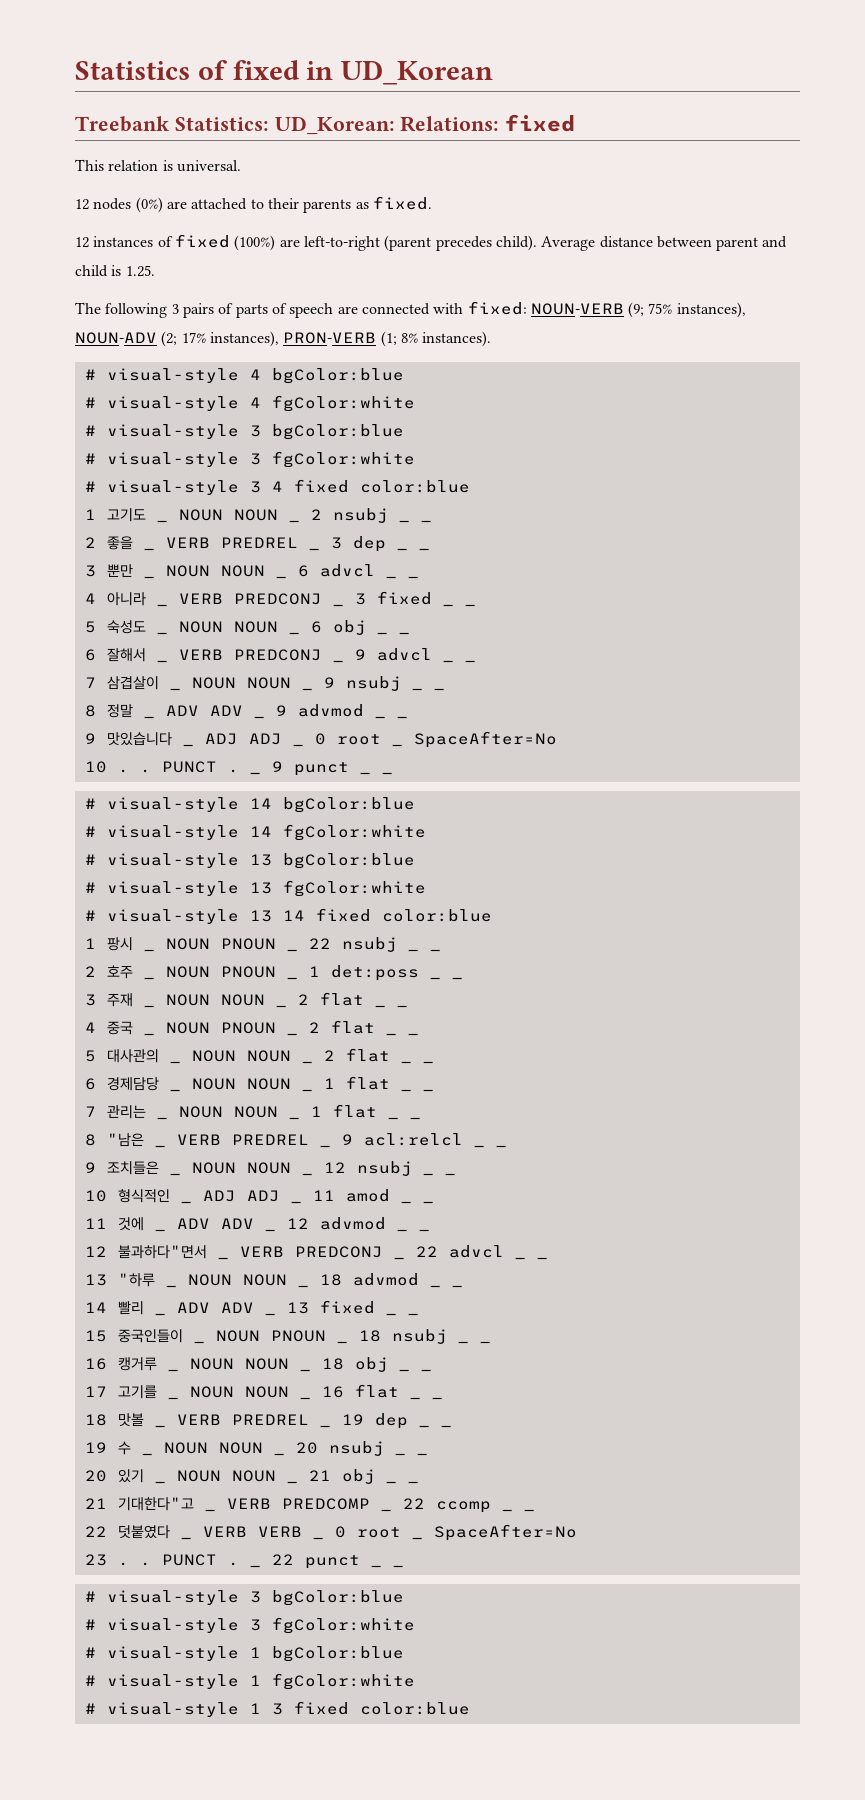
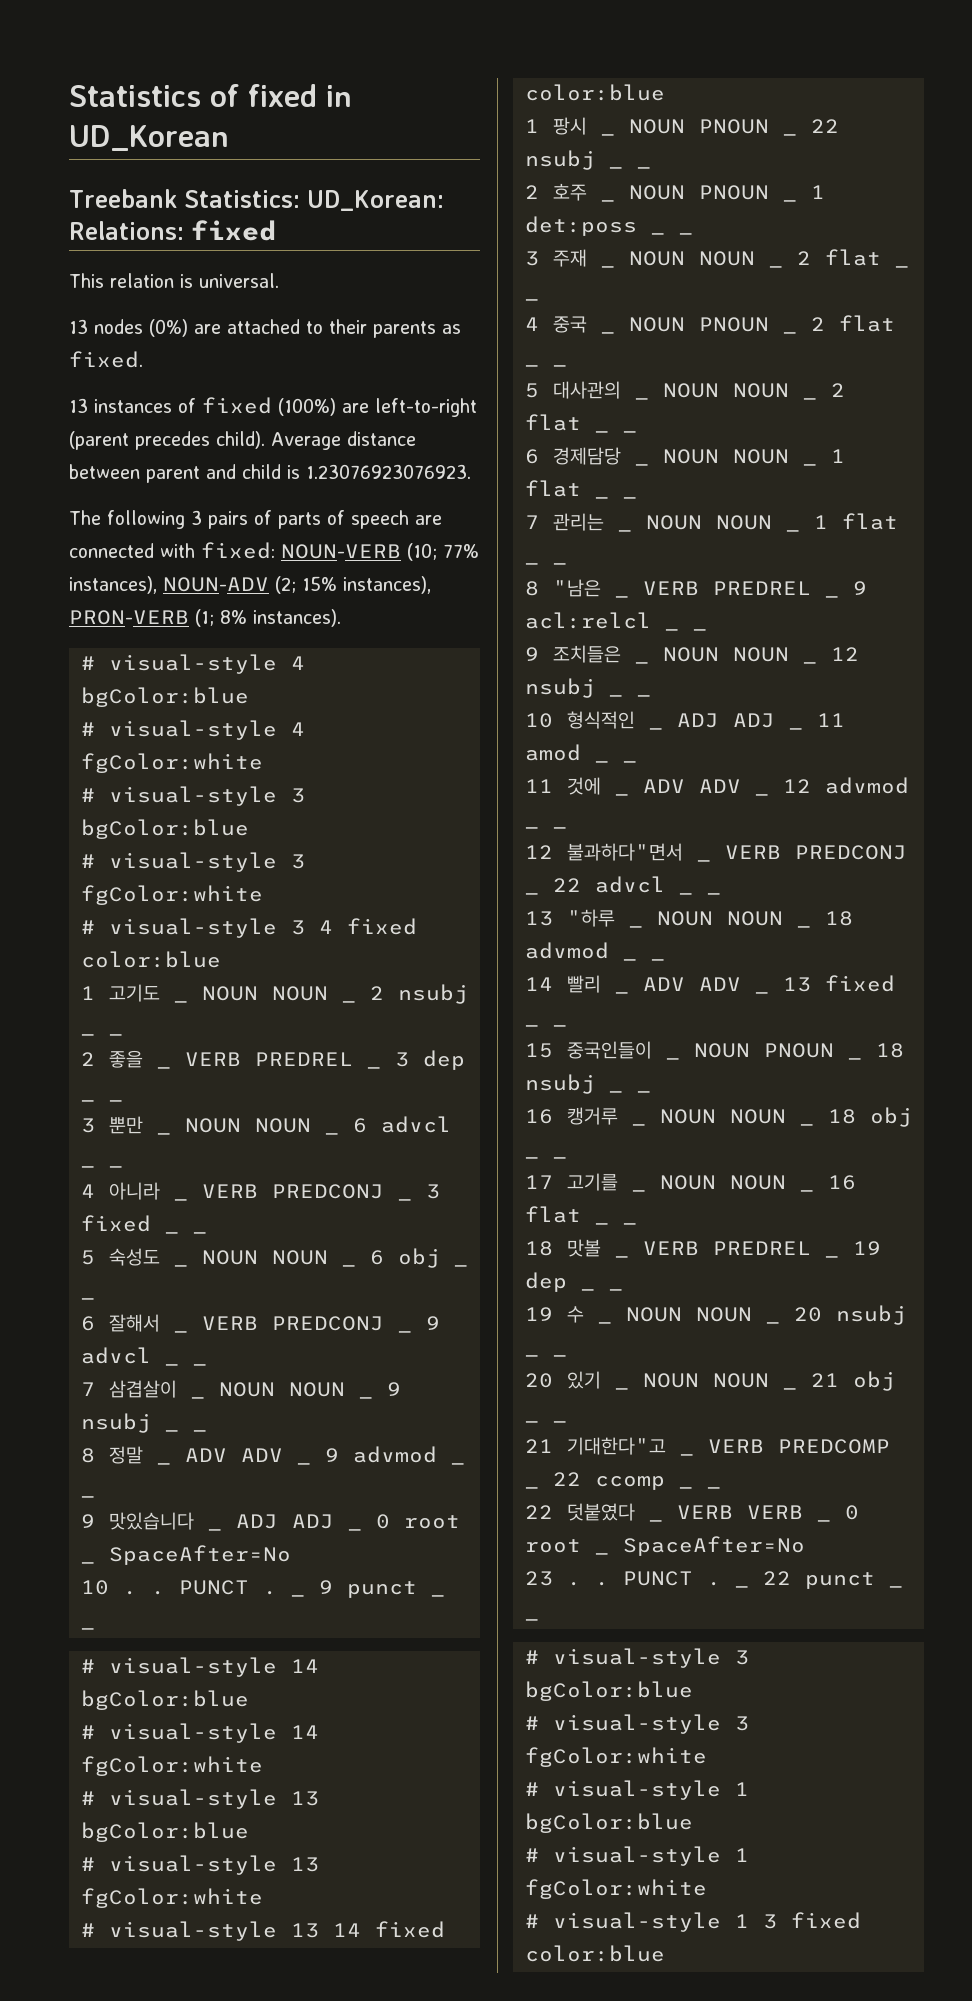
[75,199,89,210] 12 -> [69,319,88,334] 13
[75,237,89,248] 12 -> [69,398,88,413] 13
[125,265,155,277] 1.25. -> [306,464,471,479] 1.23076923076923.
[628,302,673,318] (9; 75% -> [407,543,479,561] (10; 77%
[181,332,206,343] 17% -> [302,576,337,591] 15%

